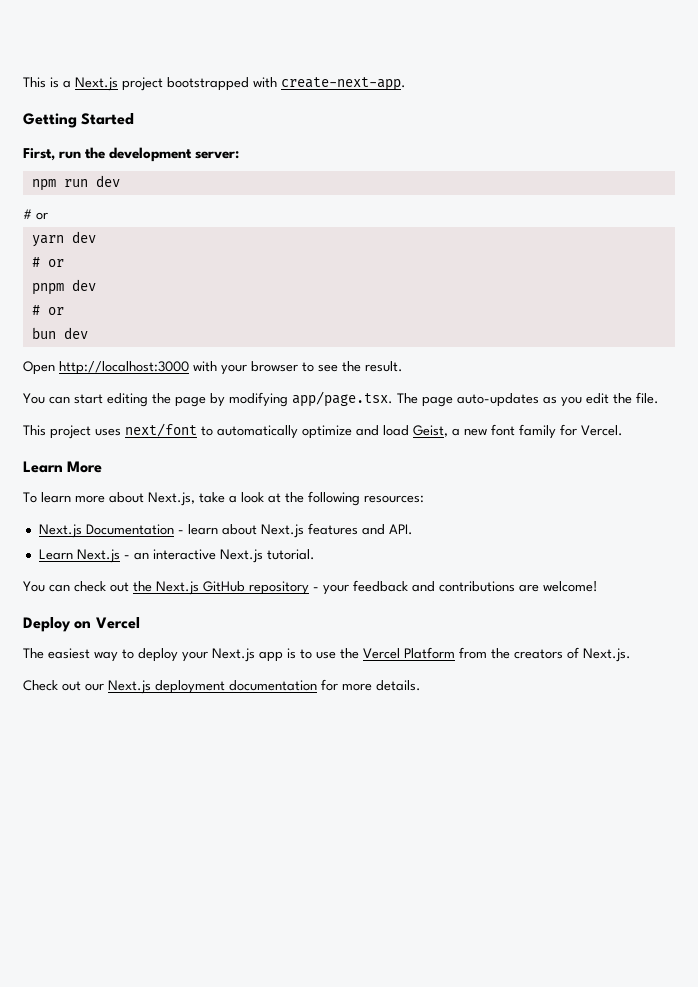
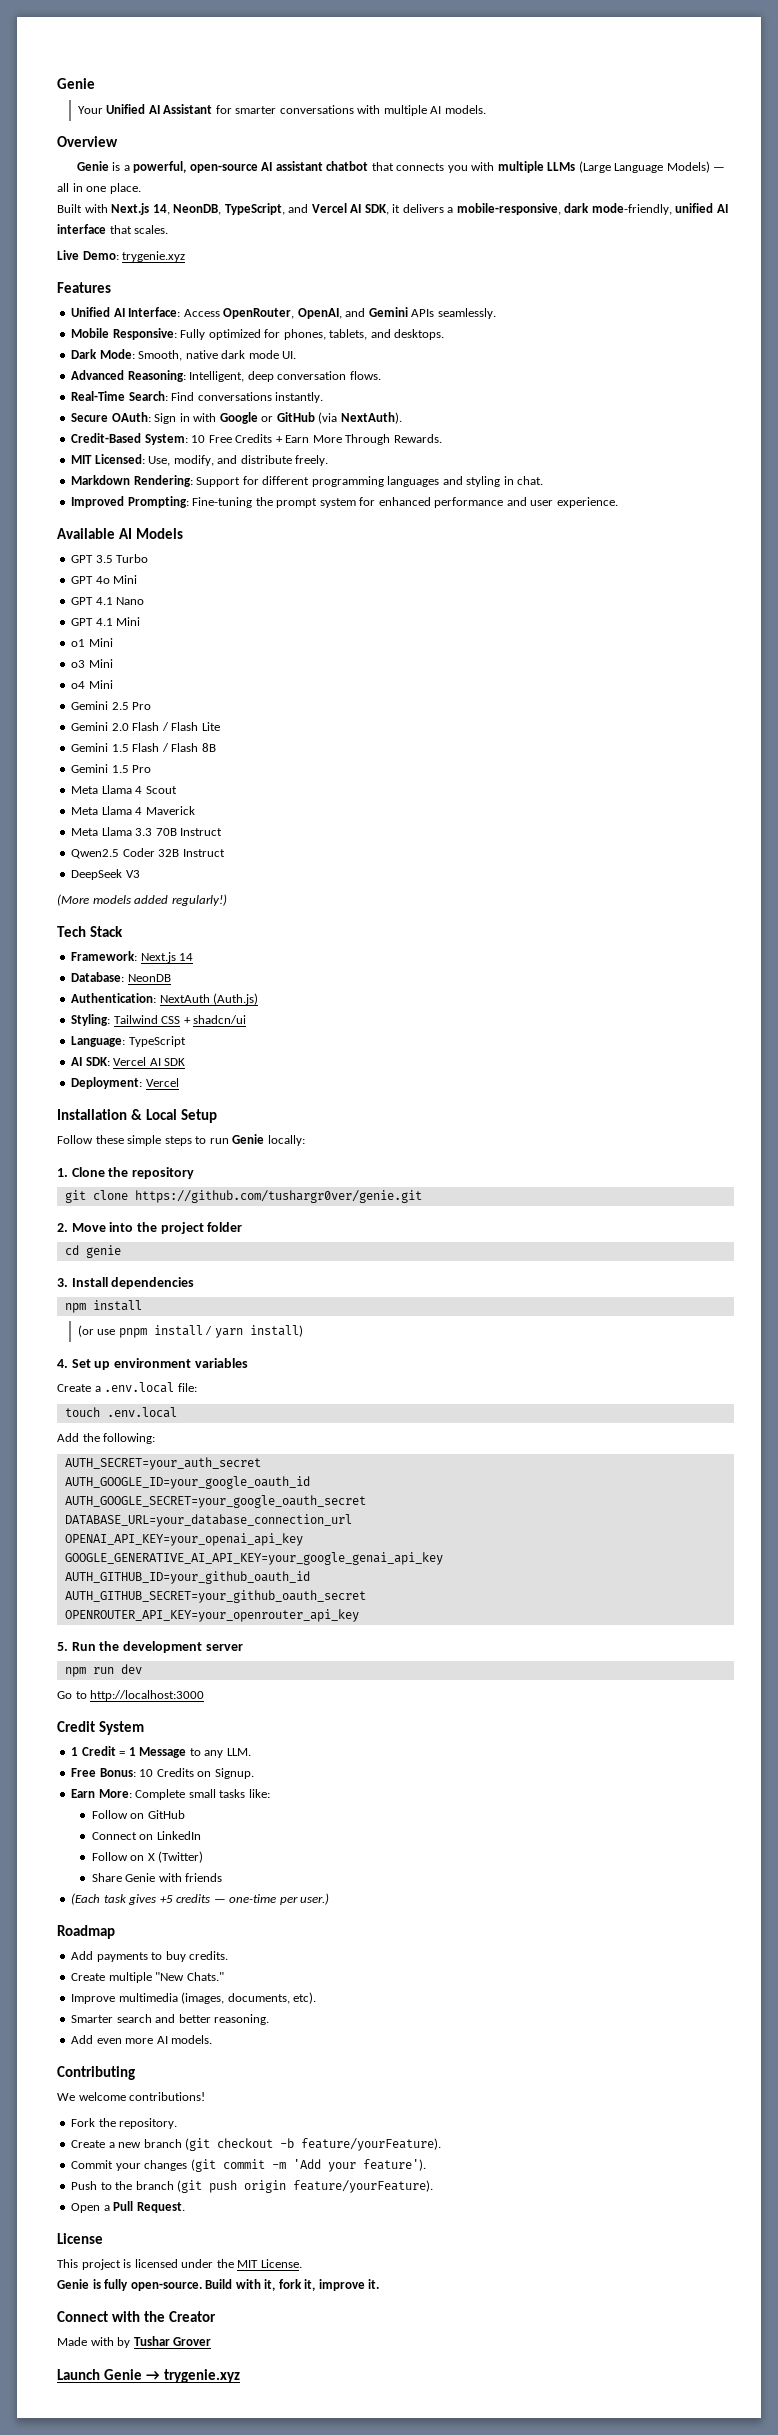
[23,77,406,91] [23,113,135,128] [23,148,82,161] This is a Next.js project bootstrapped with create-next-app. // Getting Started // First, run -> [57,78,95,89] [77,104,486,116] [57,136,118,147] [76,161,726,173] [57,183,141,194] [57,203,728,215] [57,224,169,234] [57,250,186,262] [57,282,111,293] [71,307,496,319] [71,328,445,340] [71,349,297,361] [71,370,381,382] [71,391,324,403] [71,412,402,424] [71,433,442,445] [71,454,329,466] [71,475,544,487] [71,496,618,508] [57,528,183,539] [71,554,149,563] [71,575,138,584] [71,597,145,605] [71,617,141,626] [71,638,113,647] [71,659,113,668] [71,680,113,689] [71,701,152,710] [71,722,220,731] [71,743,216,752] [71,764,152,773] [71,785,177,794] [71,806,195,815] [71,827,223,836] [71,848,225,859] [71,869,140,880] [57,894,227,906] [57,926,123,937] [71,951,194,963] [71,972,171,982] [71,993,259,1005] [71,1014,247,1026] [71,1036,186,1047] [71,1057,186,1066] [71,1077,179,1089] [57,1109,217,1123] [57,1134,305,1146] [57,1167,194,1179] [64,1190,422,1203] [57,1222,243,1234] [64,1245,121,1258] [57,1277,195,1289] [64,1300,142,1313] [77,1325,303,1338] [57,1358,248,1370] [57,1382,197,1393] [64,1407,177,1418] [57,1433,156,1444] [64,1457,261,1470] [64,1476,310,1489] [64,1495,366,1508] [64,1514,352,1527] [64,1533,303,1546] [64,1552,443,1565] [64,1571,310,1584] [64,1590,366,1603] [64,1609,359,1622] [57,1642,96,1651] Genie // Your Unified AI Assistant for smarter conversations with multiple AI models. // Overview // Genie is a powerful, open-source AI assistant chatbot that connects you with multiple LLMs (Large Language Models) — all in one place. // Built with Next.js 14, NeonDB, TypeScript, and Vercel AI SDK, it delivers a mobile-responsive, dark mode-friendly, unified AI interface that scales. // Live Demo: trygenie.xyz // Features // Unified AI Interface: Access OpenRouter, OpenAI, and Gemini APIs seamlessly. // Mobile Responsive: Fully optimized for phones, tablets, and desktops. // Dark Mode: Smooth, native dark mode UI. // Advanced Reasoning: Intelligent, deep conversation flows. // Real-Time Search: Find conversations instantly. // Secure OAuth: Sign in with Google or GitHub (via NextAuth). // Credit-Based System: 10 Free Credits + Earn More Through Rewards. // MIT Licensed: Use, modify, and distribute freely. // Markdown Rendering: Support for different programming languages and styling in chat. // Improved Prompting: Fine-tuning the prompt system for enhanced performance and user experience. // Available AI Models // GPT 3.5 Turbo // GPT 4o Mini // GPT 4.1 Nano // GPT 4.1 Mini // o1 Mini // o3 Mini // o4 Mini // Gemini 2.5 Pro // Gemini 2.0 Flash / Flash Lite // Gemini 1.5 Flash / Flash 8B // Gemini 1.5 Pro // Meta Llama 4 Scout // Meta Llama 4 Maverick // Meta Llama 3.3 70B Instruct // Qwen2.5 Coder 32B Instruct // DeepSeek V3 // (More models added regularly!) // Tech Stack // Framework: Next.js 14 // Database: NeonDB // Authentication: NextAuth (Auth.js) // Styling: Tailwind CSS + shadcn/ui // Language: TypeScript // AI SDK: Vercel AI SDK // Deployment: Vercel // Installation & Local Setup // Follow these simple steps to run Genie locally: // 1. Clone the repository // git clone https://github.com/tushargr0ver/genie.git // 2. Move into the project folder // cd genie // 3. Install dependencies // npm install // (or use pnpm install / yarn install) // 4. Set up environment variables // Create a .env.local file: // touch .env.local // Add the following: // AUTH_SECRET=your_auth_secret // AUTH_GOOGLE_ID=your_google_oauth_id // AUTH_GOOGLE_SECRET=your_google_oauth_secret // DATABASE_URL=your_database_connection_url // OPENAI_API_KEY=your_openai_api_key // GOOGLE_GENERATIVE_AI_API_KEY=your_google_genai_api_key // AUTH_GITHUB_ID=your_github_oauth_id // AUTH_GITHUB_SECRET=your_github_oauth_secret // OPENROUTER_API_KEY=your_openrouter_api_key // 5. Run
[195,151,240,159] server: -> [205,1644,243,1651] server
[23,209,48,220] [31,231,96,247] [31,257,64,267] [31,279,96,295] [31,305,64,315] [31,327,88,339] [23,361,403,375] [23,391,659,407] [23,423,623,439] [23,461,103,473] [23,491,424,506] [38,523,413,538] [38,549,315,563] [23,580,598,595] [23,617,140,632] [23,647,631,662] [23,679,421,694] # or // yarn dev // # or // pnpm dev // # or // bun dev // Open http://localhost:3000 with your browser to see the result. // You can start editing the page by modifying app/page.tsx. The page auto-updates as you edit the file. // This project uses next/font to automatically optimize and load Geist, a new font family for Vercel. // Learn More // To learn more about Next.js, take a look at the following resources: // Next.js Documentation - learn about Next.js features and API. // Learn Next.js - an interactive Next.js tutorial. // You can check out the Next.js GitHub repository - your feedback and contributions are welcome! // Deploy on Vercel // The easiest way to deploy your Next.js app is to use the Vercel Platform from the creators of Next.js. // Check out our Next.js deployment documentation for more details. -> [57,1690,205,1701] [57,1721,144,1735] [71,1746,251,1758] [71,1768,254,1779] [71,1789,270,1800] [91,1810,185,1819] [91,1831,201,1840] [91,1851,204,1863] [91,1873,223,1882] [71,1893,330,1905] [57,1925,115,1939] [71,1951,229,1962] [71,1972,224,1983] [71,1992,317,2004] [71,2014,270,2025] [71,2035,213,2044] [57,2066,135,2080] [57,2092,206,2101] [71,2118,178,2129] [71,2138,442,2151] [71,2159,426,2172] [71,2180,434,2193] [71,2201,185,2213] [57,2233,103,2244] [57,2259,302,2270] [57,2279,380,2291] [57,2311,216,2322] [57,2336,212,2348] [57,2369,241,2383] Go to http://localhost:3000 // Credit System // 1 Credit = 1 Message to any LLM. // Free Bonus: 10 Credits on Signup. // Earn More: Complete small tasks like: // Follow on GitHub // Connect on LinkedIn // Follow on X (Twitter) // Share Genie with friends // (Each task gives +5 credits — one-time per user.) // Roadmap // Add payments to buy credits. // Create multiple "New Chats." // Improve multimedia (images, documents, etc). // Smarter search and better reasoning. // Add even more AI models. // Contributing // We welcome contributions! // Fork the repository. // Create a new branch (git checkout -b feature/yourFeature). // Commit your changes (git commit -m 'Add your feature'). // Push to the branch (git push origin feature/yourFeature). // Open a Pull Request. // License // This project is licensed under the MIT License. // Genie is fully open-source. Build with it, fork it, improve it. // Connect with the Creator // Made with by Tushar Grover // Launch Genie → trygenie.xyz

